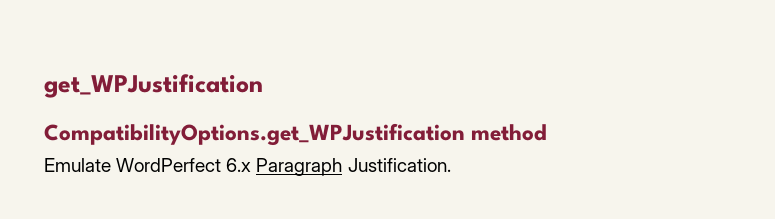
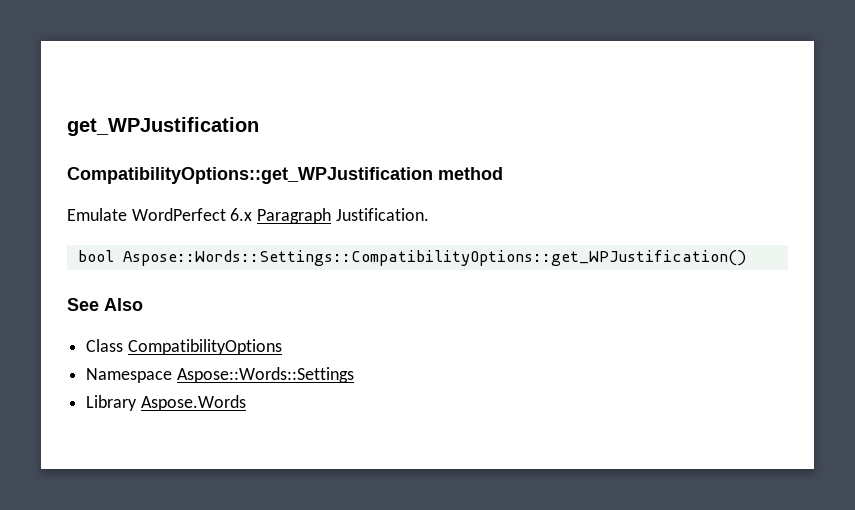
[44,123,465,146] CompatibilityOptions.get_WPJustification -> [67,167,433,184] CompatibilityOptions::get_WPJustification
(451, 165) none -> [77,250,746,266] [67,298,143,311] [86,339,282,355] [86,367,354,383] [86,395,246,411] // bool Aspose::Words::Settings::CompatibilityOptions::get_WPJustification() // See Also // Class CompatibilityOptions // Namespace Aspose::Words::Settings // Library Aspose.Words

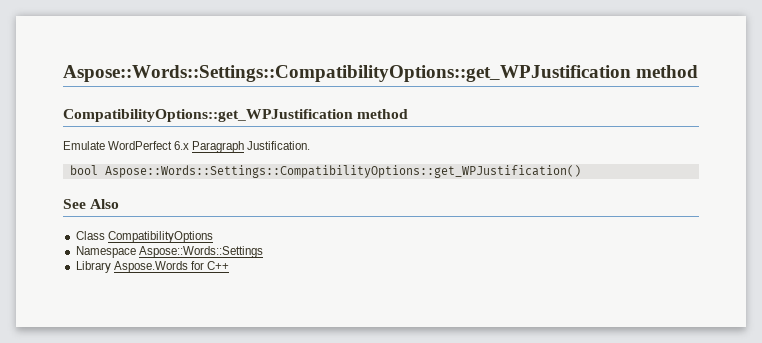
[67,117,259,136] get_WPJustification -> [63,65,699,82] Aspose::Words::Settings::CompatibilityOptions::get_WPJustification method
(246, 403) none -> [190,261,229,270] for C++

